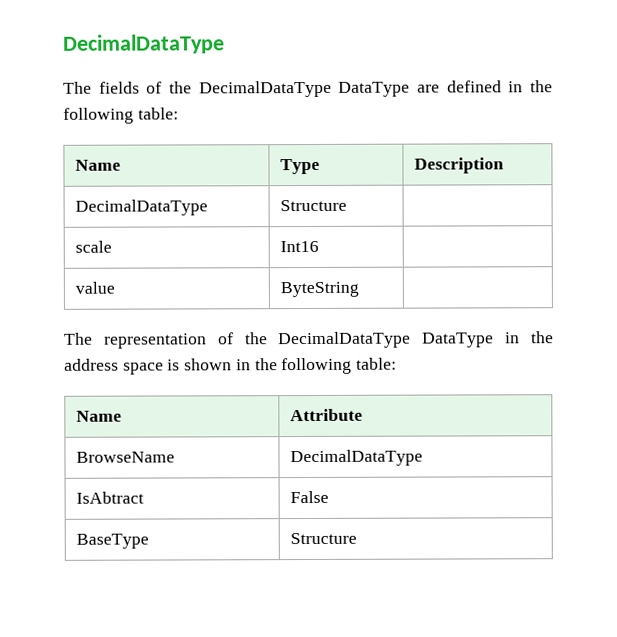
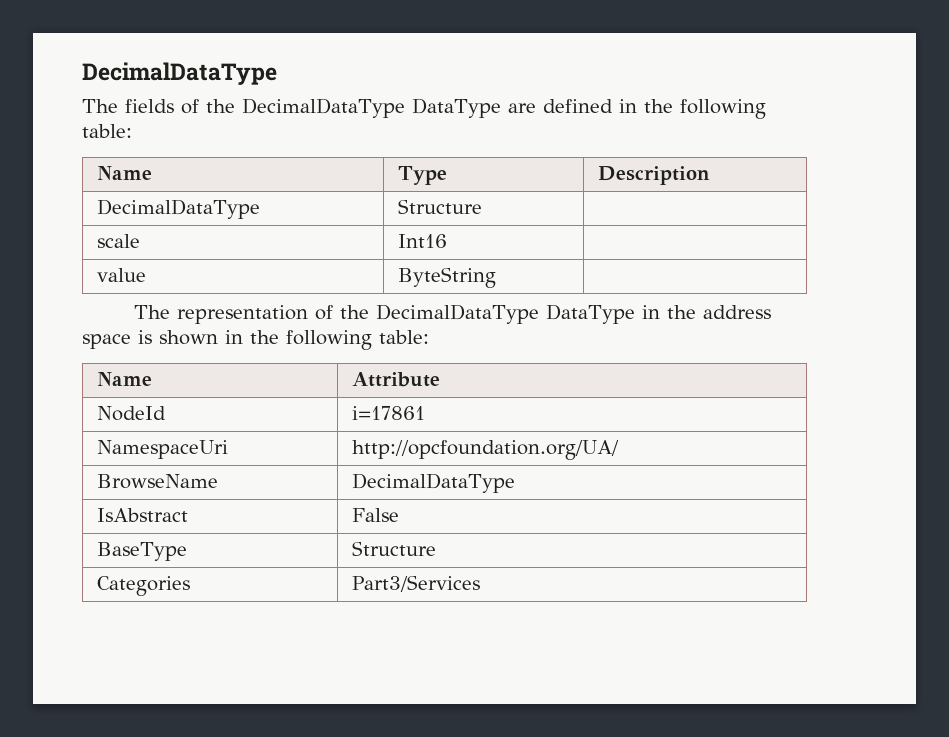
(363, 415) none -> [96,406,166,421] [351,406,425,420] [96,440,228,459] [351,440,619,460] // NodeId | i=17861 // NamespaceUri | http://opcfoundation.org/UA/
[75,491,144,504] IsAbtract -> [96,508,188,522] IsAbstract
(357, 538) none -> [96,576,190,596] [351,575,480,592] // Categories | Part3/Services

